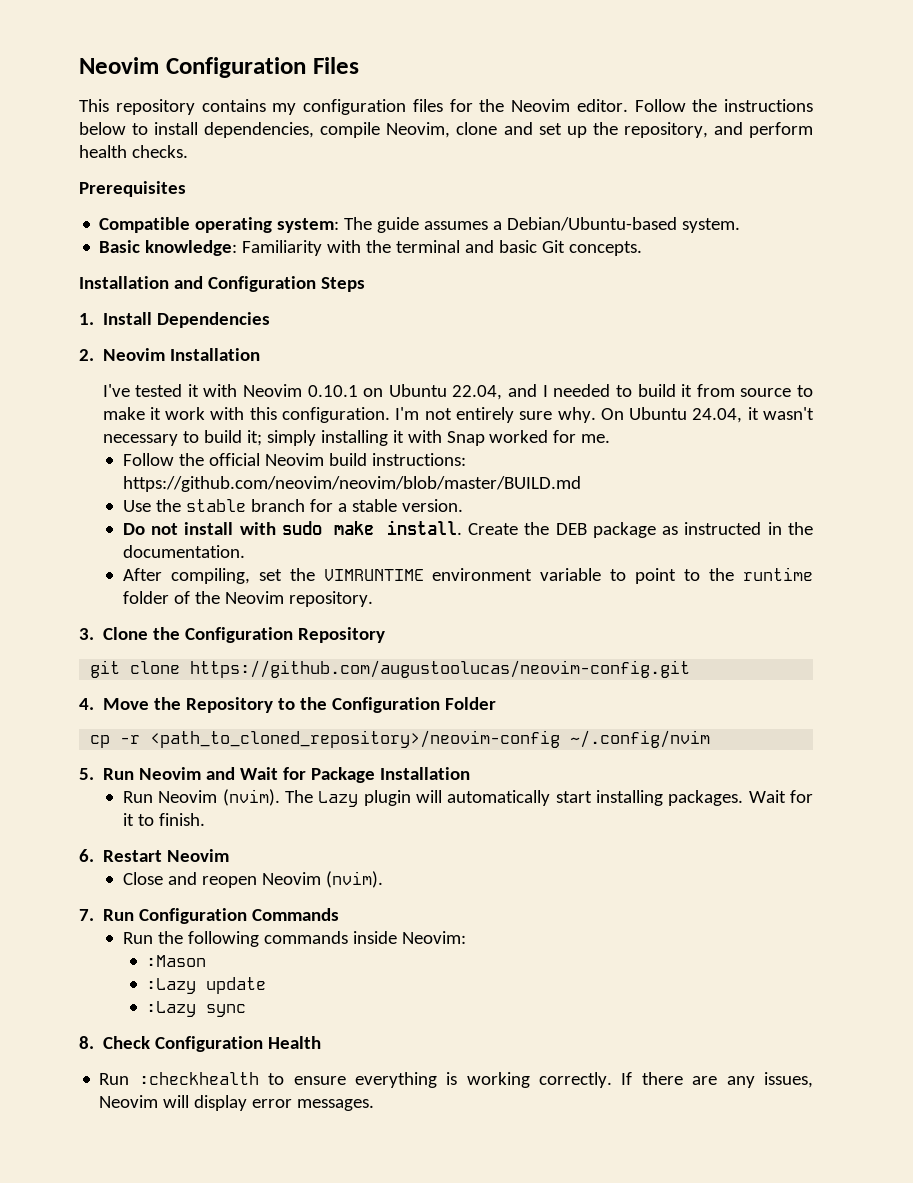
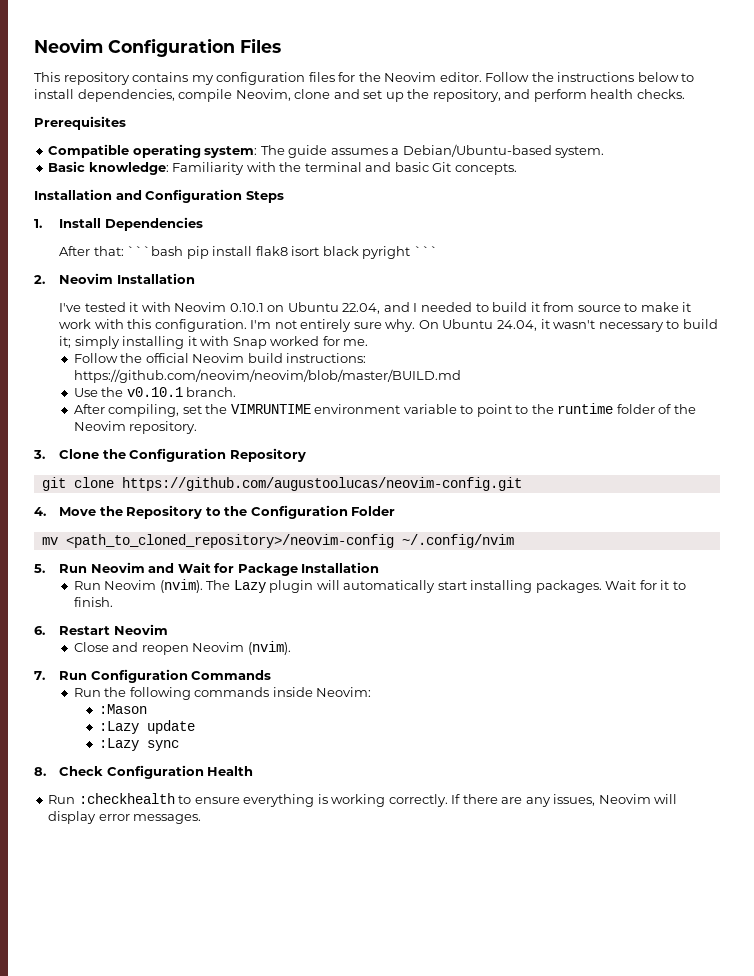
(271, 320) none -> [59,246,438,259] // After that: ˋˋˋbash pip install flak8 isort black pyright ˋˋˋ
[185,499,463,512] [122,520,813,538] [122,545,245,558] stable branch for a stable version. // Do not install with sudo make install. Create the DEB package as instructed in the documentation. -> [126,387,237,397] v0.10.1 branch.
[90,735,141,748] cp -r -> [41,537,58,545] mv

